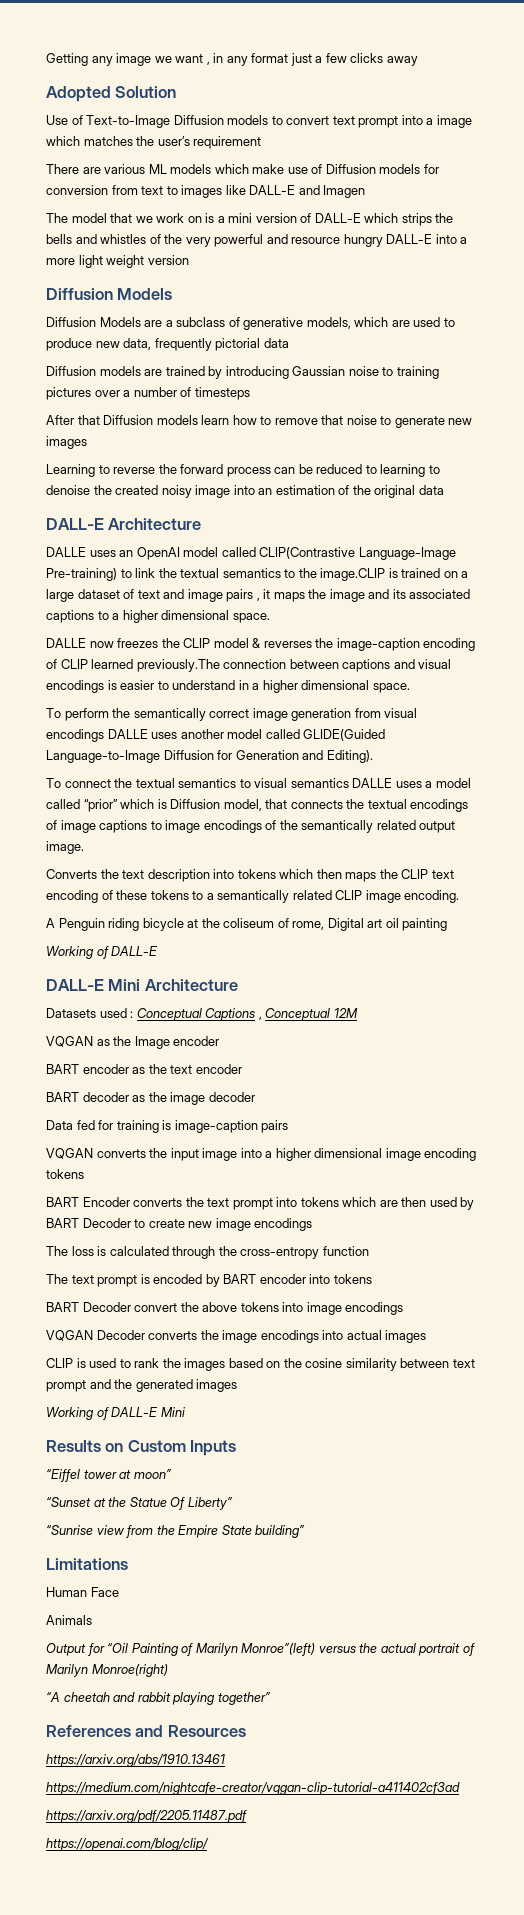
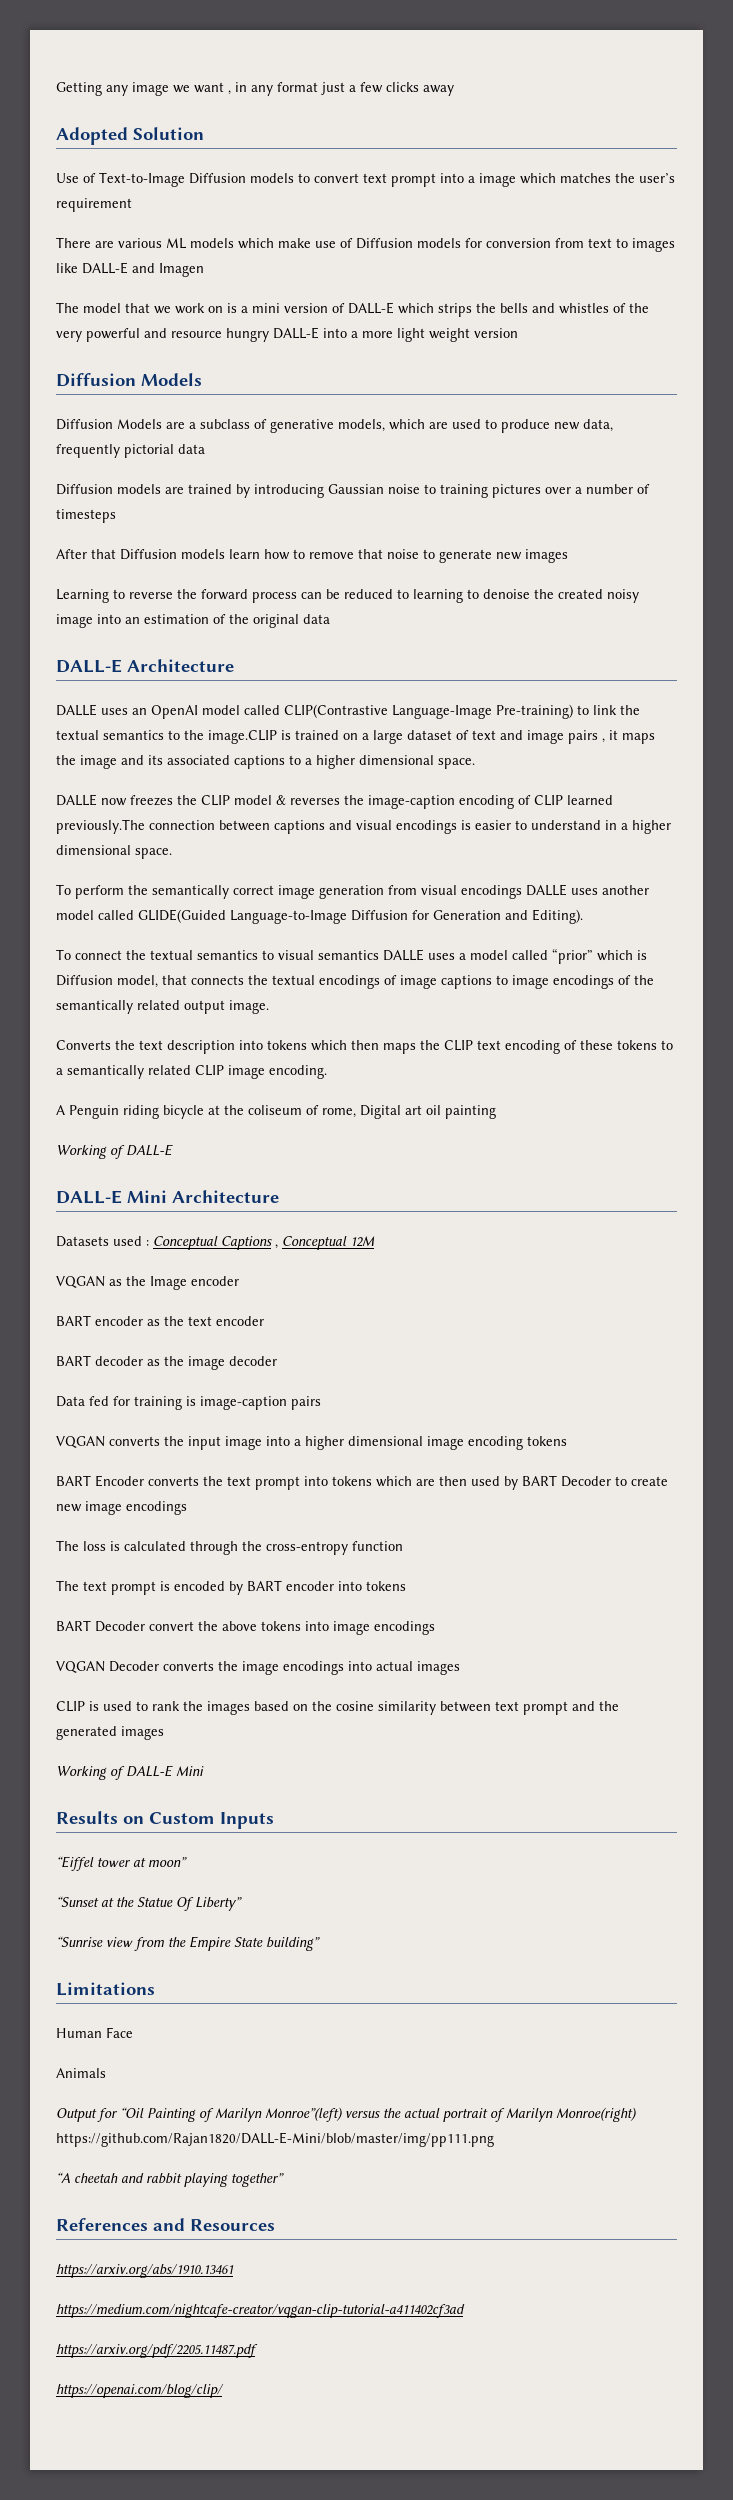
(168, 1670) none -> [56,2132,494,2147] https://github.com/Rajan1820/DALL-E-Mini/blob/master/img/pp111.png

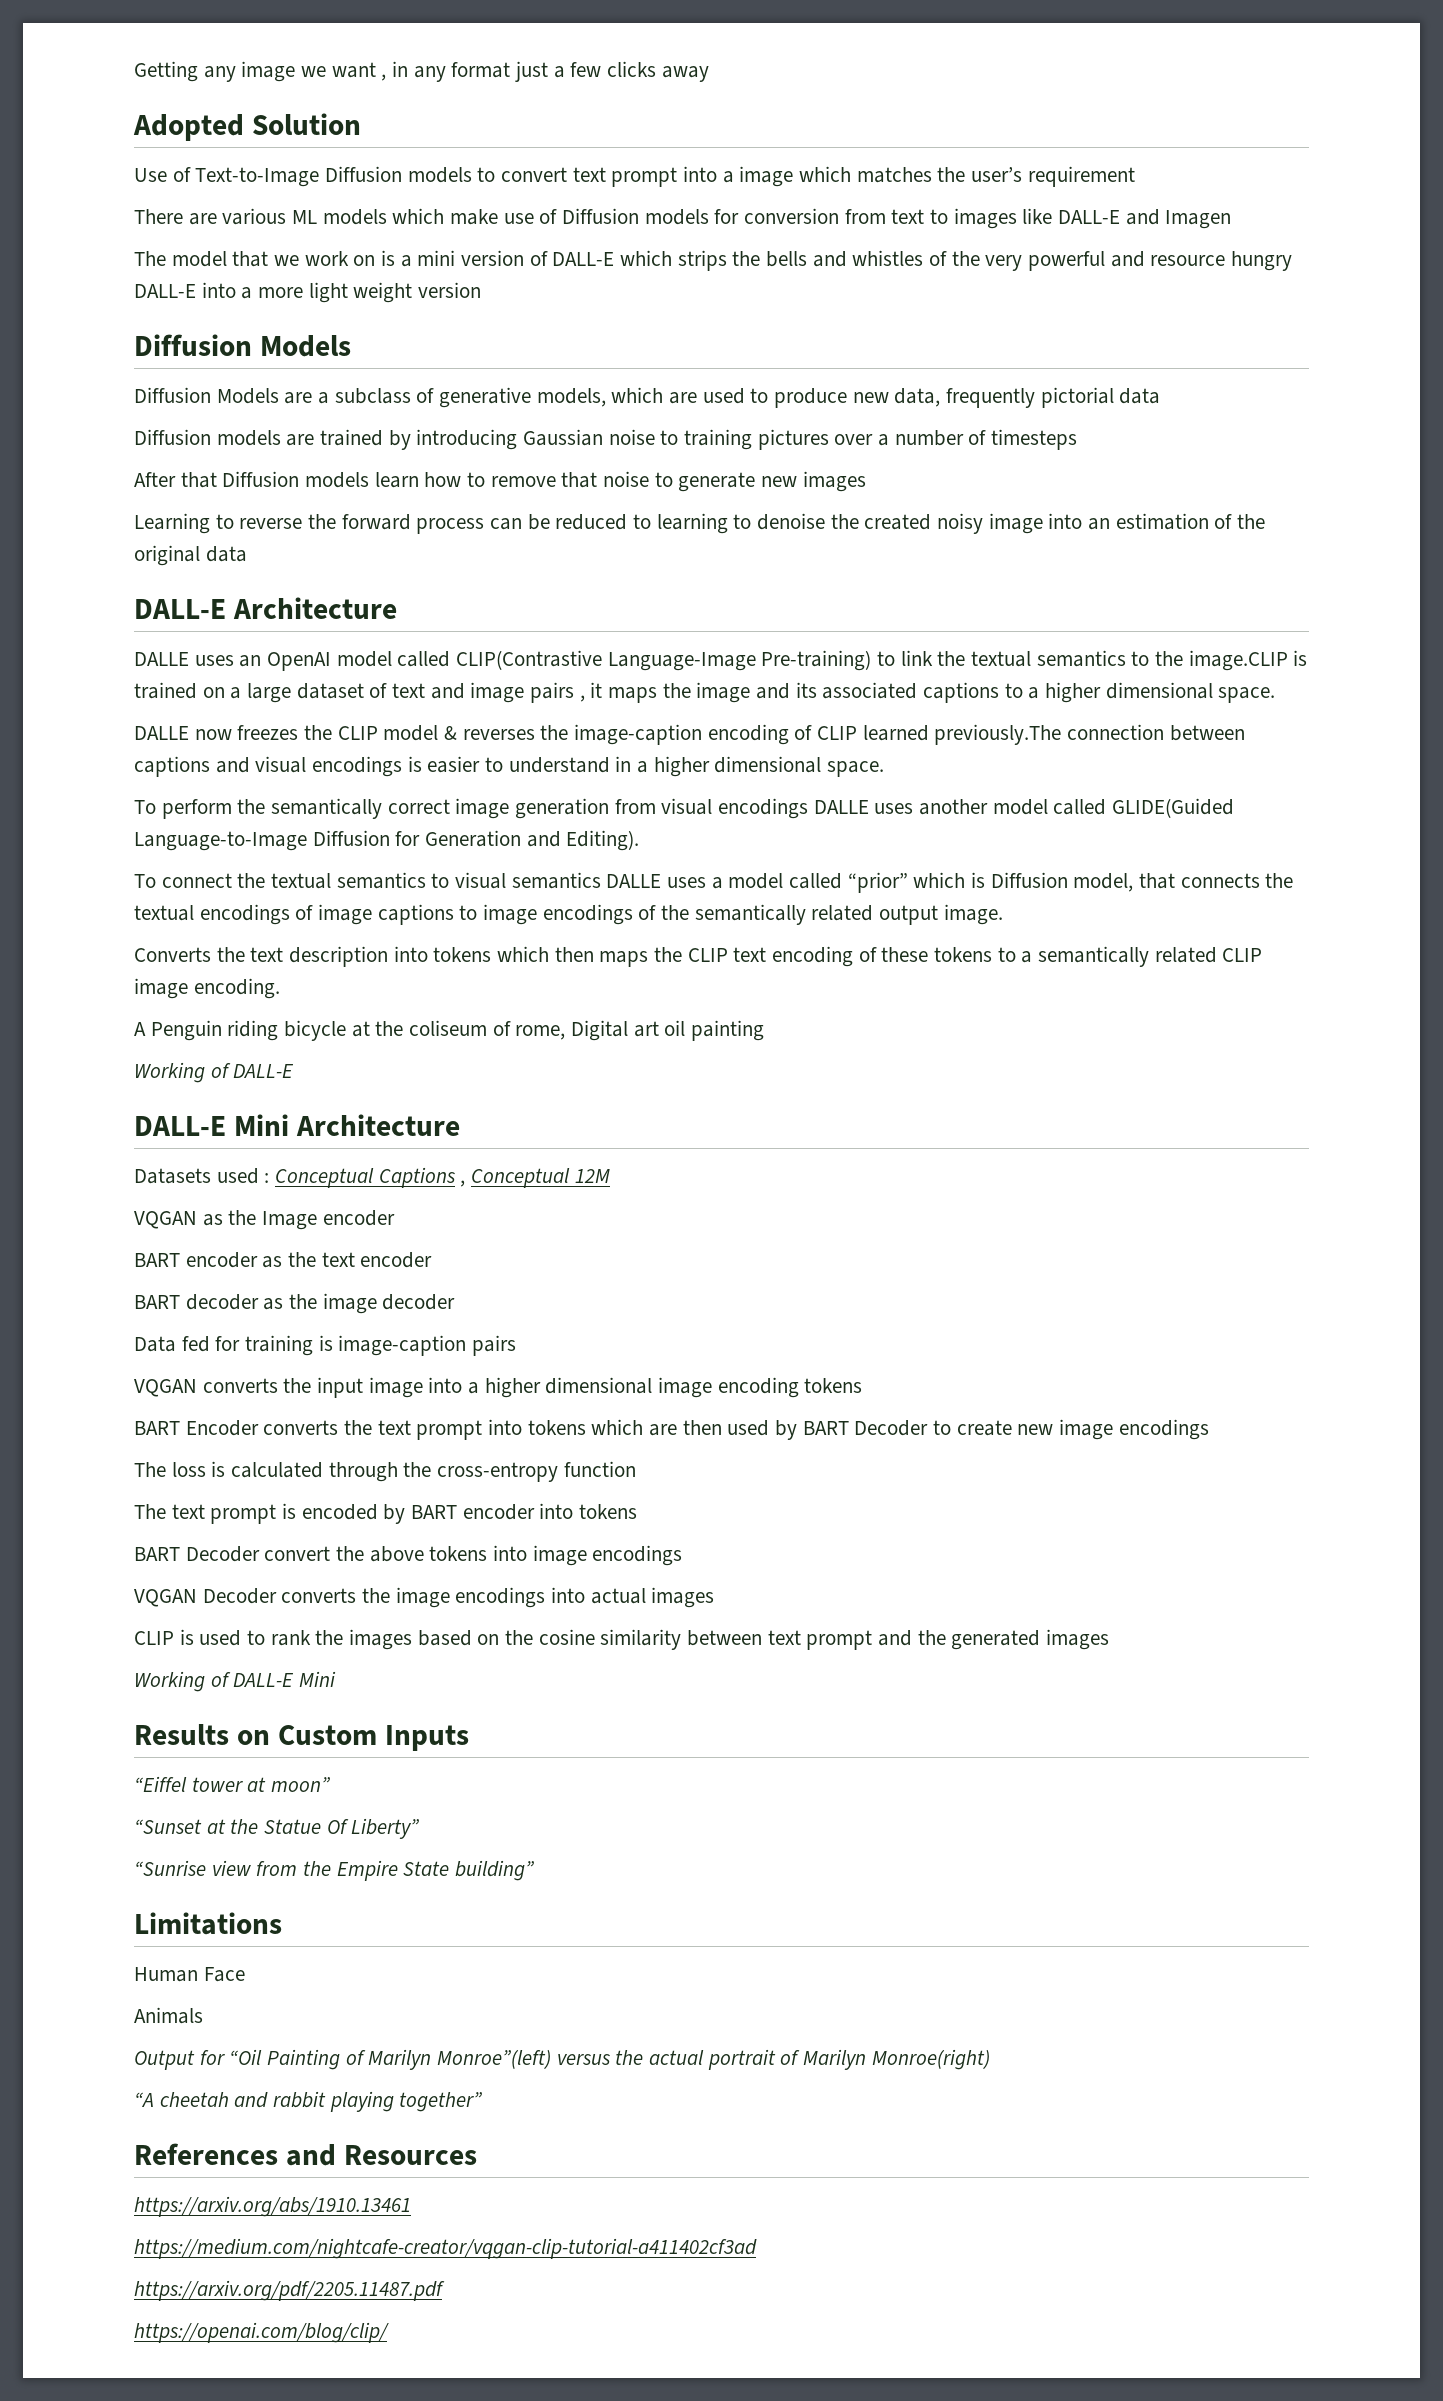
[56,2132,494,2147] https://github.com/Rajan1820/DALL-E-Mini/blob/master/img/pp111.png -> (990, 2059) none

